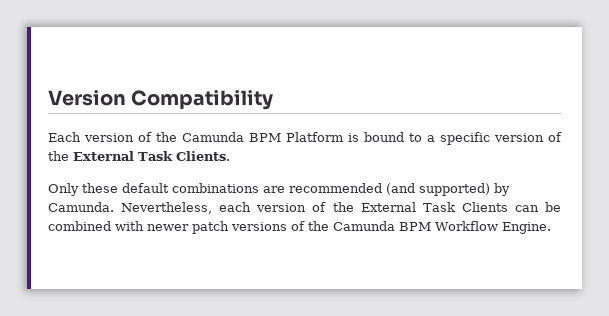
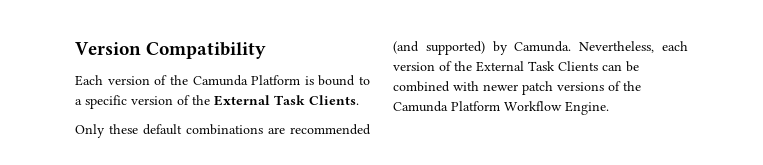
[249,133,281,142] BPM -> (248, 80) none
[399,222,431,231] BPM -> [451,101,500,111] Platform

